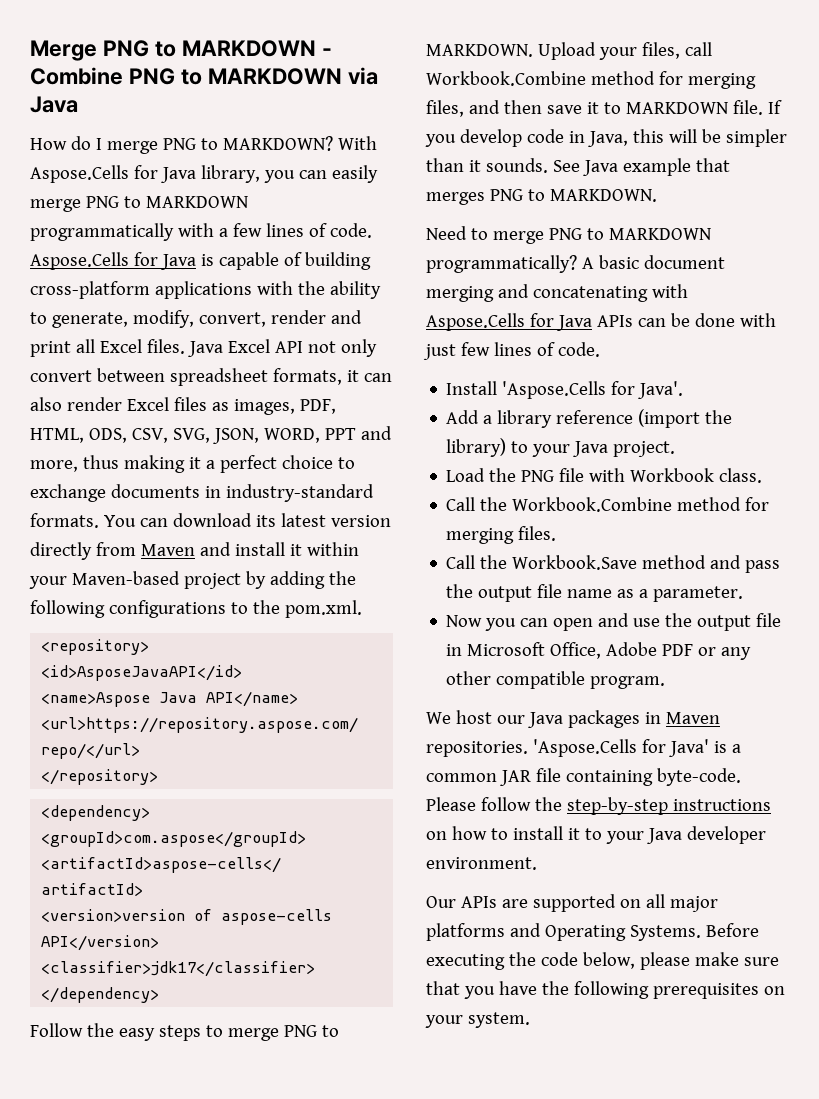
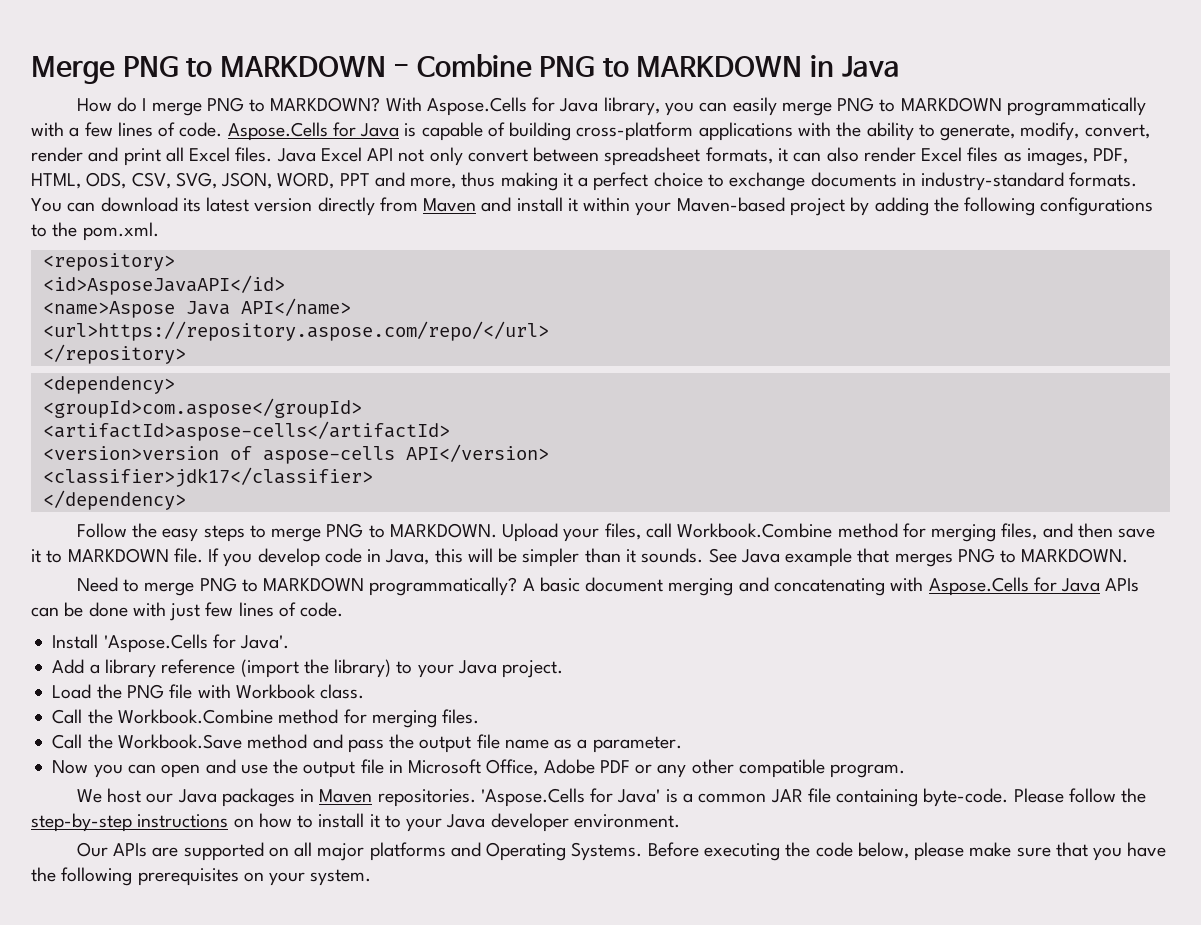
[347,67,378,85] via -> [810,55,835,77] in

